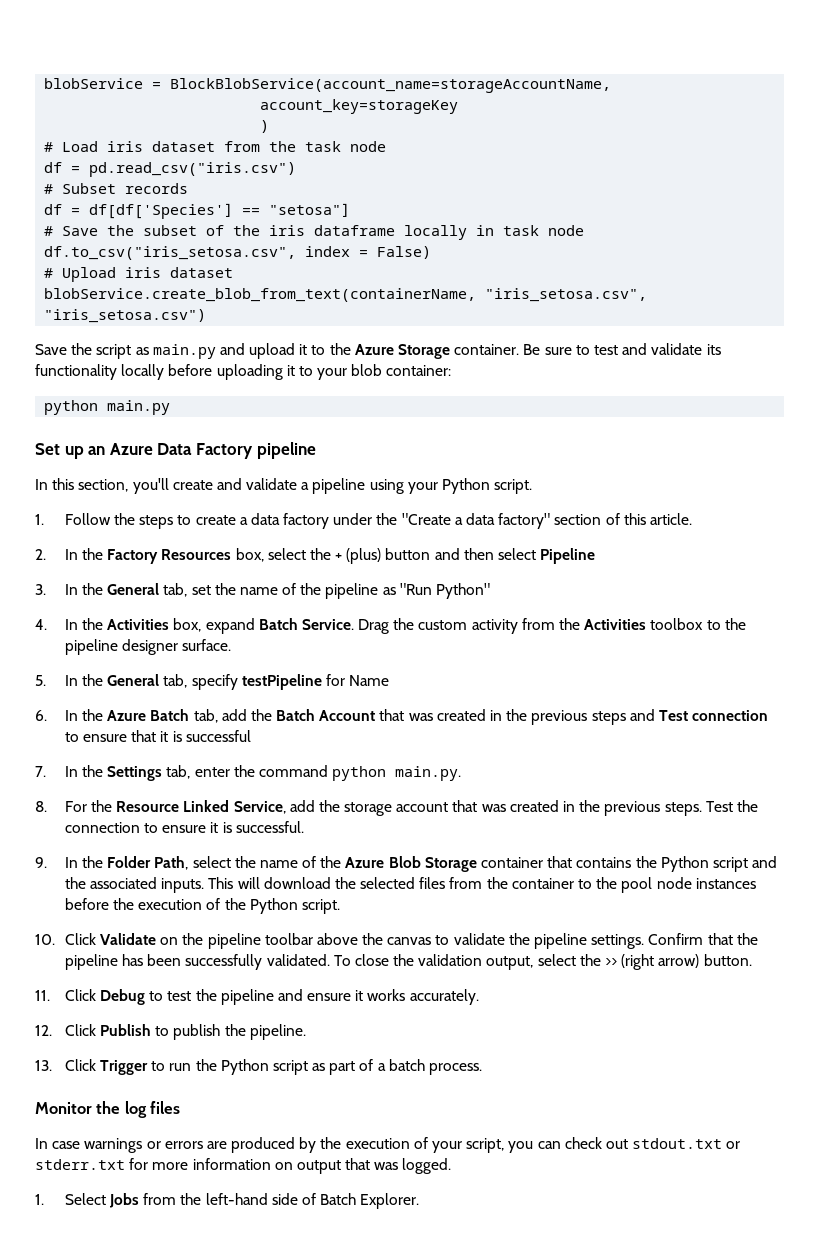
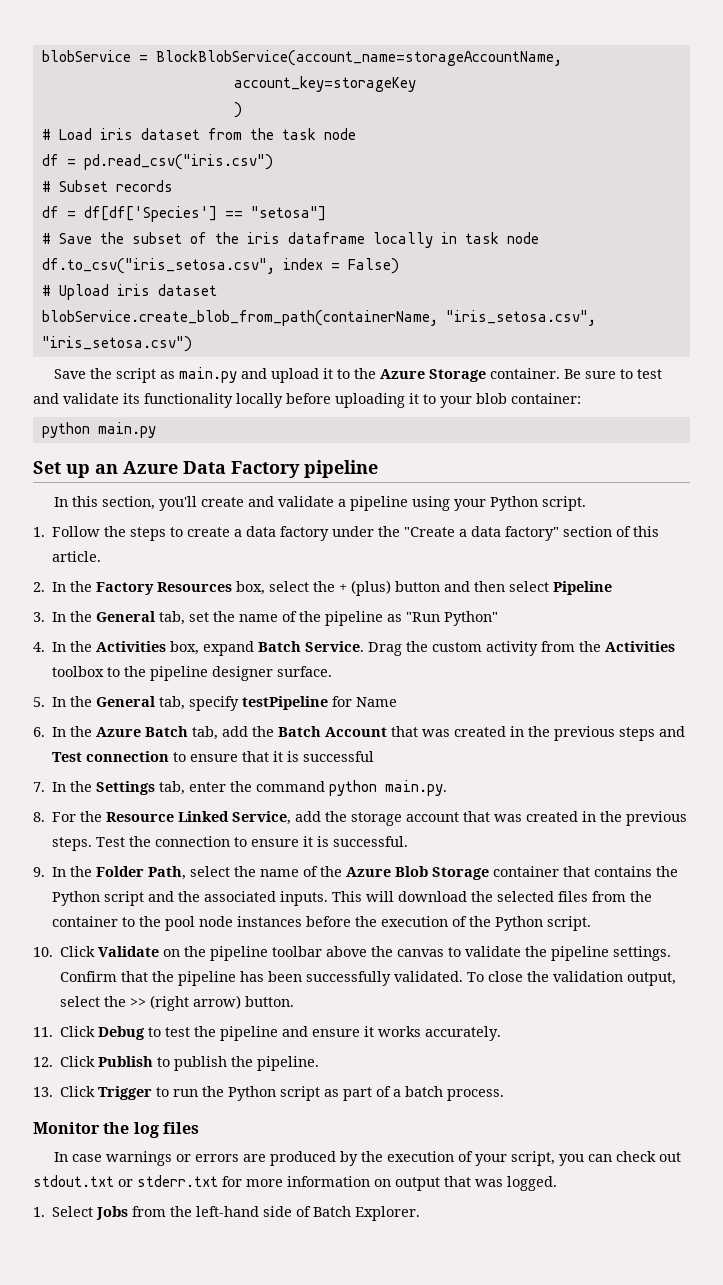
[44,288,477,302] blobService.create_blob_from_text(containerName, -> [41,310,438,326] blobService.create_blob_from_path(containerName,

